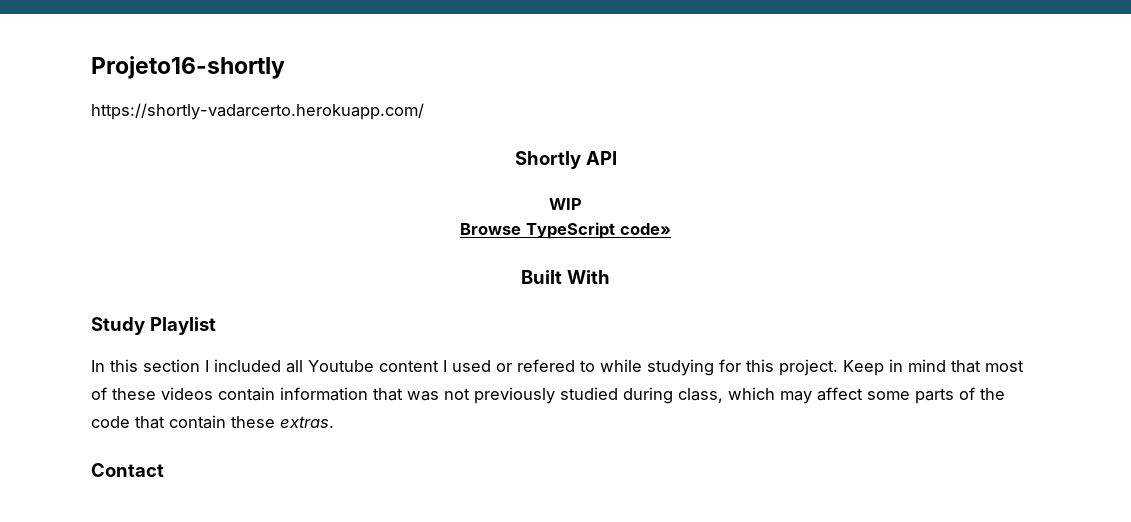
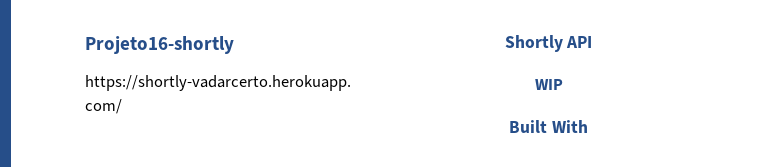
[460,222,671,239] // Browse TypeScript code» -> (563, 84) none
[91,317,216,335] [91,359,1024,376] [91,387,1005,404] [91,415,334,429] [91,463,164,477] // Study Playlist // In this section I included all Youtube content I used or refered to while studying for this project. Keep in mind that most of these videos contain information that was not previously studied during class, which may affect some parts of the code that contain these extras. // Contact -> (588, 126) none

